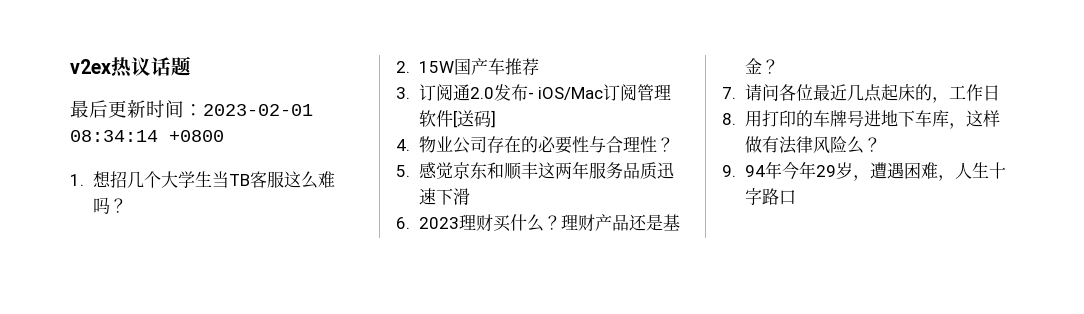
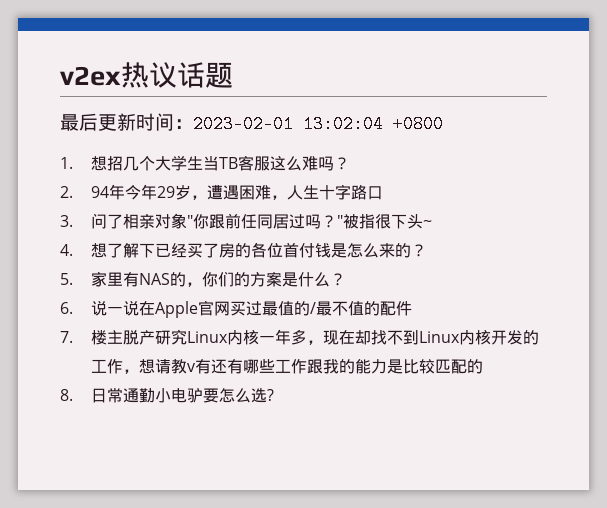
[70,130,158,142] 08:34:14 -> [303,115,383,133] 13:02:04
[418,58,539,76] [396,84,672,101] [418,110,496,128] [396,136,674,154] [396,161,674,180] [418,188,470,205] [396,214,680,232] [744,58,779,74] [722,84,1000,103] [722,110,1000,129] [744,136,881,154] [722,165,736,177] 15W国产车推荐 // 3.订阅通2.0发布- iOS/Mac订阅管理软件[送码] // 4.物业公司存在的必要性与合理性？ // 5.感觉京东和顺丰这两年服务品质迅速下滑 // 6. 2023理财买什么？理财产品还是基金？ // 7.请问各位最近几点起床的，工作日 // 8.用打印的车牌号进地下车库，这样做有法律风险么？ // 9. -> (73, 192) none
(796, 197) none -> [60,213,432,229] [60,242,427,258] [60,271,346,287] [60,300,412,318] [60,329,539,345] [90,359,483,374] [60,388,274,403] // 3.问了相亲对象"你跟前任同居过吗？"被指很下头~ // 4.想了解下已经买了房的各位首付钱是怎么来的？ // 5.家里有NAS的，你们的方案是什么？ // 6.说一说在Apple官网买过最值的/最不值的配件 // 7.楼主脱产研究Linux内核一年多，现在却找不到Linux内核开发的工作，想请教v有还有哪些工作跟我的能力是比较匹配的 // 8.日常通勤小电驴要怎么选?

